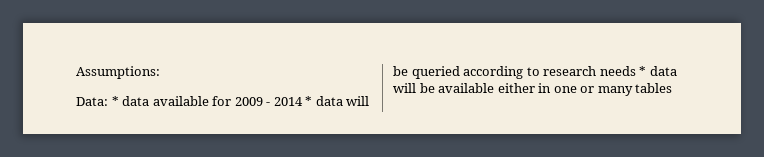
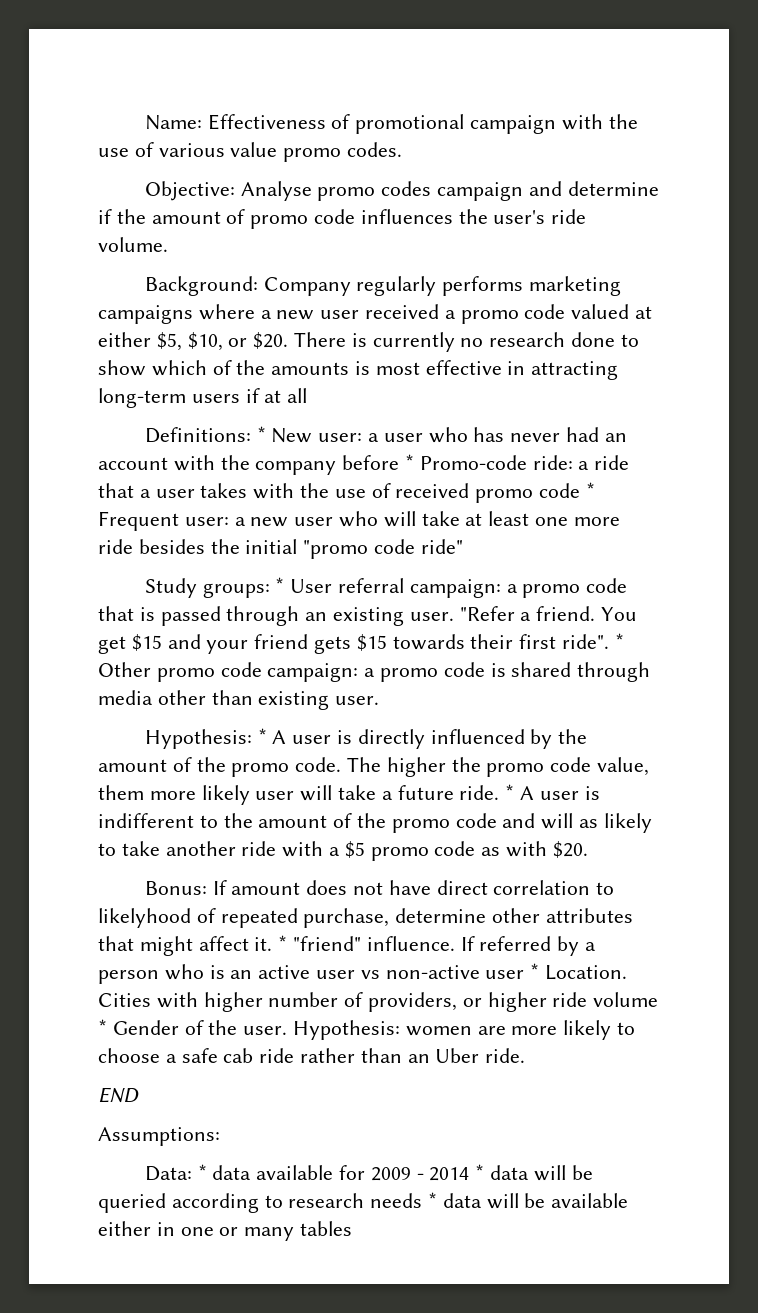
(76, 72) none -> [144,114,638,134] [98,142,403,162] [144,181,659,201] [98,209,587,229] [98,237,168,252] [144,276,621,296] [98,304,653,324] [98,332,639,352] [98,360,619,380] [98,388,308,408] [144,426,627,443] [98,454,630,475] [98,482,595,503] [98,511,620,531] [98,539,463,559] [144,577,628,598] [98,606,638,626] [98,633,624,654] [98,662,651,682] [98,690,380,710] [144,728,588,749] [98,757,650,777] [98,784,600,805] [98,813,652,833] [98,841,588,861] [144,880,615,895] [98,908,633,928] [98,935,597,956] [98,963,628,984] [98,992,659,1012] [98,1019,636,1040] [98,1048,526,1063] [98,1087,139,1103] Name: Effectiveness of promotional campaign with the use of various value promo codes. // Objective: Analyse promo codes campaign and determine if the amount of promo code influences the user's ride volume. // Background: Company regularly performs marketing campaigns where a new user received a promo code valued at either $5, $10, or $20. There is currently no research done to show which of the amounts is most effective in attracting long-term users if at all // Definitions: * New user: a user who has never had an account with the company before * Promo-code ride: a ride that a user takes with the use of received promo code * Frequent user: a new user who will take at least one more ride besides the initial "promo code ride" // Study groups: * User referral campaign: a promo code that is passed through an existing user. "Refer a friend. You get $15 and your friend gets $15 towards their first ride". * Other promo code campaign: a promo code is shared through media other than existing user. // Hypothesis: * A user is directly influenced by the amount of the promo code. The higher the promo code value, them more likely user will take a future ride. * A user is indifferent to the amount of the promo code and will as likely to take another ride with a $5 promo code as with $20. // Bonus: If amount does not have direct correlation to likelyhood of repeated purchase, determine other attributes that might affect it. * "friend" influence. If referred by a person who is an active user vs non-active user * Location. Cities with higher number of providers, or higher ride volume * Gender of the user. Hypothesis: women are more likely to choose a safe cab ride rather than an Uber ride. // END //

